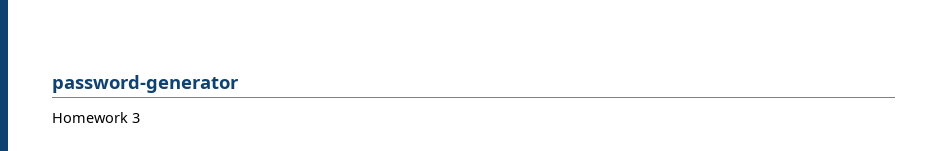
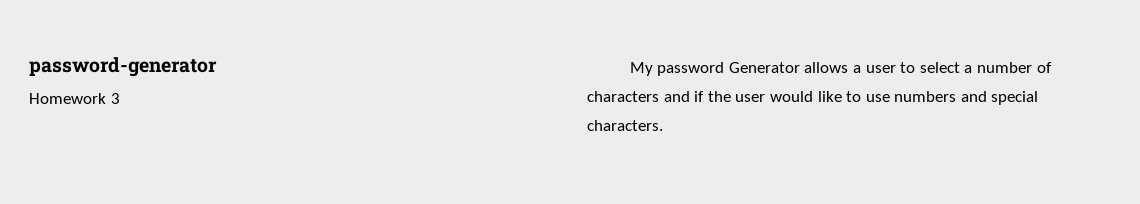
(140, 118) none -> [629,62,1052,76] [587,91,1039,105] [587,120,663,131] // My password Generator allows a user to select a number of characters and if the user would like to use numbers and special characters.

